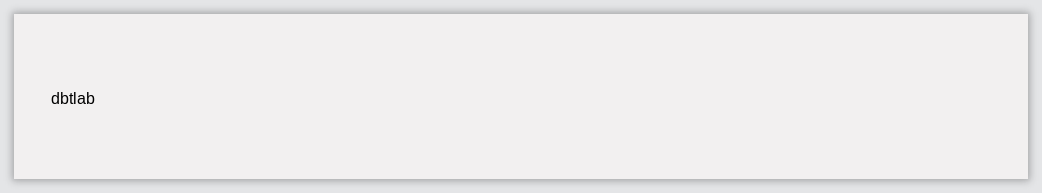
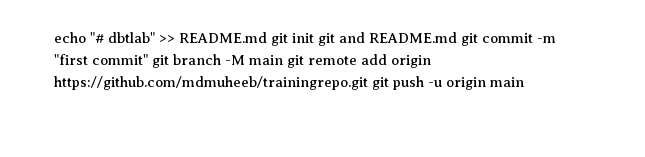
[51,92,95,104] dbtlab -> [54,32,556,46] [54,54,431,68] [54,76,524,90] echo "# dbtlab" >> README.md git init git and README.md git commit -m "first commit" git branch -M main git remote add origin https://github.com/mdmuheeb/trainingrepo.git git push -u origin main

